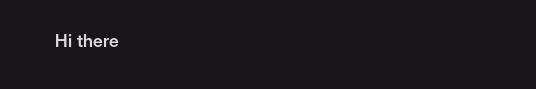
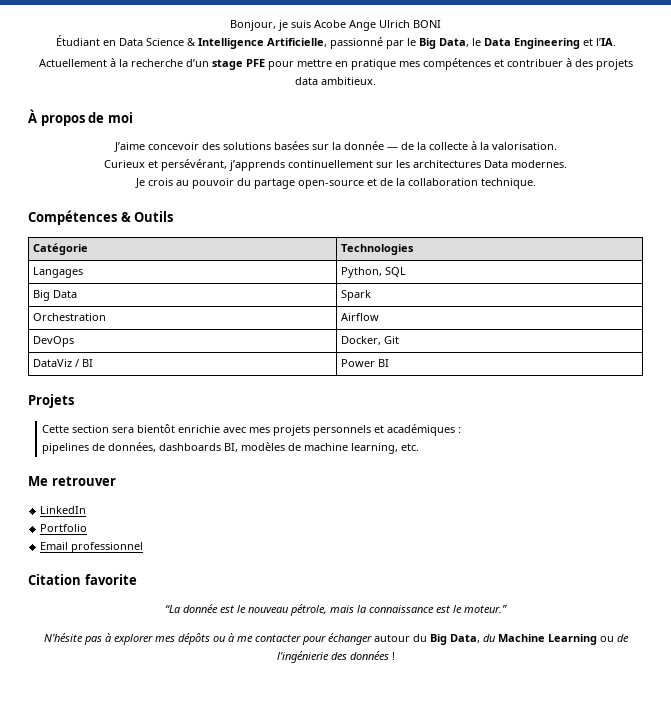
[55,34,119,47] Hi there -> [230,20,441,31] [55,35,616,49] [38,58,633,70] [295,77,376,85] [28,109,133,126] [113,141,557,152] [104,159,567,171] [134,178,536,189] [28,210,174,225] [32,243,88,255] [340,244,414,255] [32,267,83,278] [340,267,406,278] [32,290,77,301] [340,290,371,301] [32,313,106,321] [340,313,379,321] [32,336,74,347] [340,336,399,345] [32,359,93,367] [340,359,389,367] [28,394,74,408] [42,424,462,436] [42,442,420,454] [28,476,116,486] [40,506,87,514] [40,524,88,532] [40,542,144,553] [28,574,137,585] [165,604,507,616] [43,633,629,645] [276,651,395,663] Bonjour, je suis Acobe Ange Ulrich BONI // Étudiant en Data Science & Intelligence Artificielle, passionné par le Big Data, le Data Engineering et l’IA. // Actuellement à la recherche d’un stage PFE pour mettre en pratique mes compétences et contribuer à des projets data ambitieux. // À propos de moi // J’aime concevoir des solutions basées sur la donnée — de la collecte à la valorisation. // Curieux et persévérant, j’apprends continuellement sur les architectures Data modernes. // Je crois au pouvoir du partage open-source et de la collaboration technique. // Compétences & Outils // Catégorie | Technologies // Langages | Python, SQL // Big Data | Spark // Orchestration | Airflow // DevOps | Docker, Git // DataViz / BI | Power BI // Projets // Cette section sera bientôt enrichie avec mes projets personnels et académiques : // pipelines de données, dashboards BI, modèles de machine learning, etc. // Me retrouver // LinkedIn // Portfolio // Email professionnel // Citation favorite // “La donnée est le nouveau pétrole, mais la connaissance est le moteur.” // N’hésite pas à explorer mes dépôts ou à me contacter pour échanger autour du Big Data, du Machine Learning ou de l’ingénierie des données !

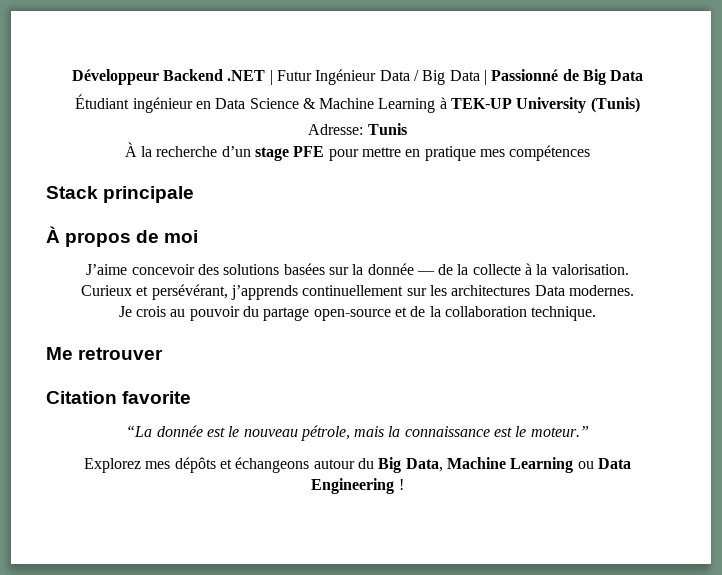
[230,20,441,31] Bonjour, je suis Acobe Ange Ulrich BONI -> [71,69,644,85] Développeur Backend .NET | Futur Ingénieur Data / Big Data | Passionné de Big Data
(100, 40) none -> [132,97,193,113] ingénieur
[197,37,616,49] [38,58,116,67] Intelligence Artificielle, passionné par le Big Data, le Data Engineering et l’IA. // Actuellement à -> [319,97,640,113] [308,123,407,135] [124,142,137,157] Machine Learning à TEK-UP University (Tunis) // Adresse: Tunis // À
[493,58,633,70] [295,77,376,85] et contribuer à des projets data ambitieux. -> [46,186,195,203] // Stack principale
[28,210,174,225] [32,243,88,255] [340,244,414,255] [32,267,83,278] [340,267,406,278] [32,290,77,301] [340,290,371,301] [32,313,106,321] [340,313,379,321] [32,336,74,347] [340,336,399,345] [32,359,93,367] [340,359,389,367] [28,394,74,408] [42,424,462,436] [42,442,420,454] [28,476,116,486] [40,506,87,514] [40,524,88,532] [40,542,144,553] Compétences & Outils // Catégorie | Technologies // Langages | Python, SQL // Big Data | Spark // Orchestration | Airflow // DevOps | Docker, Git // DataViz / BI | Power BI // Projets // Cette section sera bientôt enrichie avec mes projets personnels et académiques : // pipelines de données, dashboards BI, modèles de machine learning, etc. // Me retrouver // LinkedIn // Portfolio // Email professionnel -> [46,347,164,360] Me retrouver
[43,633,372,645] N’hésite pas à explorer mes dépôts ou à me contacter pour échanger -> [84,457,310,473] Explorez mes dépôts et échangeons
[482,634,496,642] du -> (443, 465) none
[616,634,629,642] [276,651,389,663] de l’ingénierie des données -> [597,458,631,469] [311,478,395,494] Data Engineering

